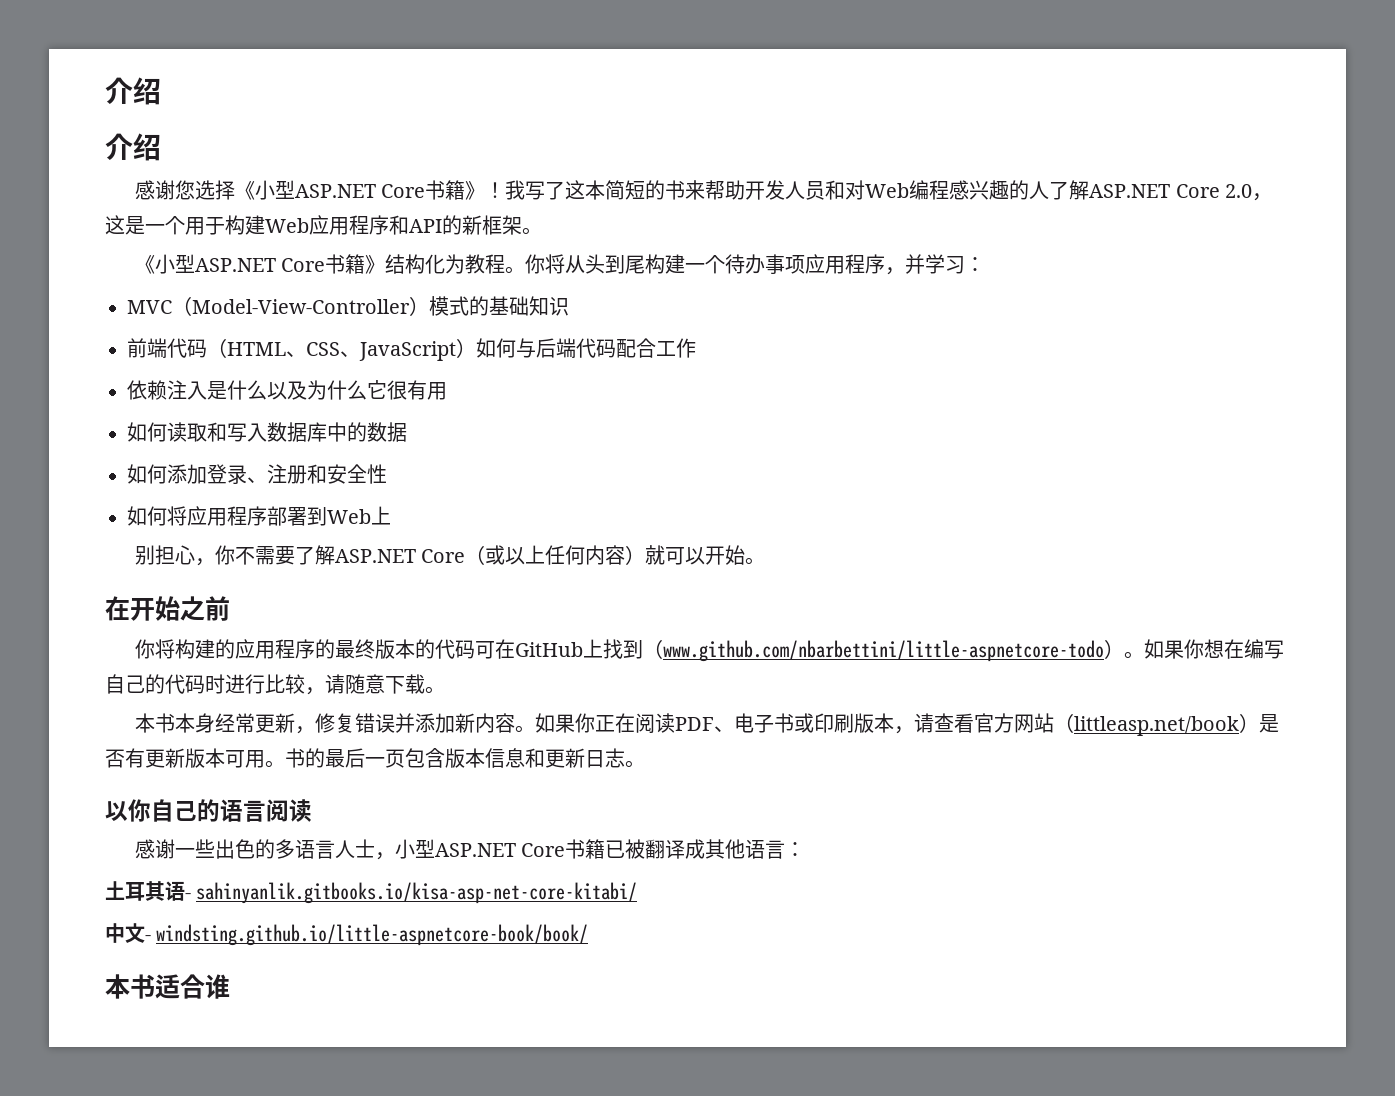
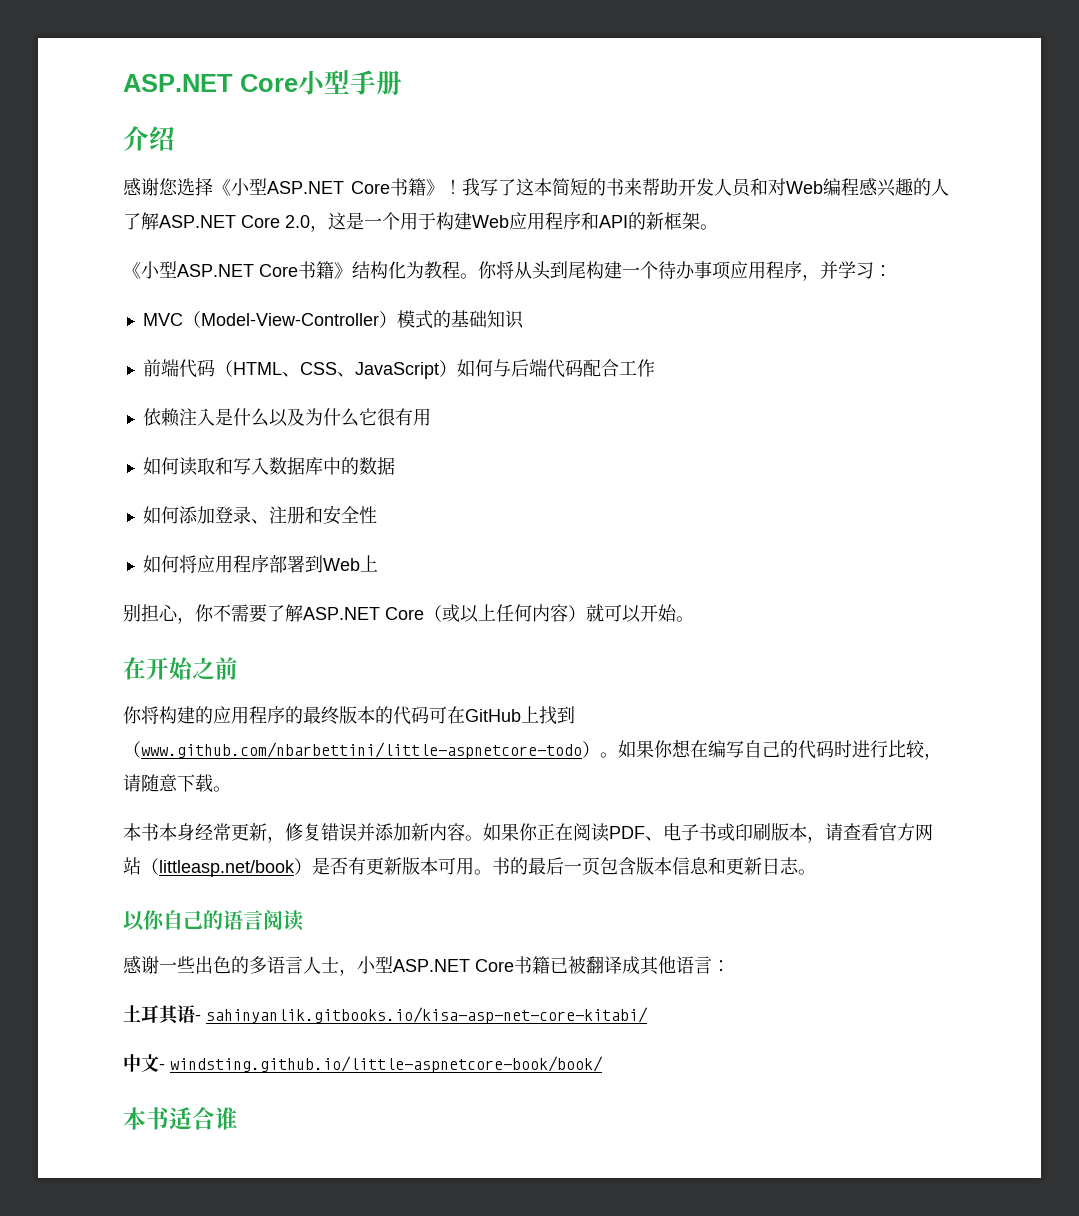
[105,77,161,105] 介绍 -> [123,70,402,95] ASP.NET Core小型手册

